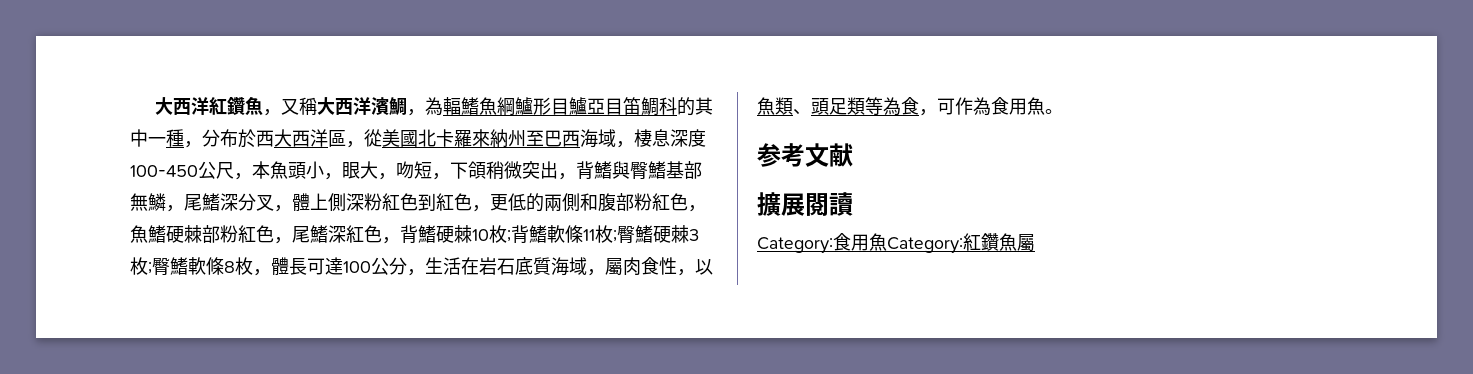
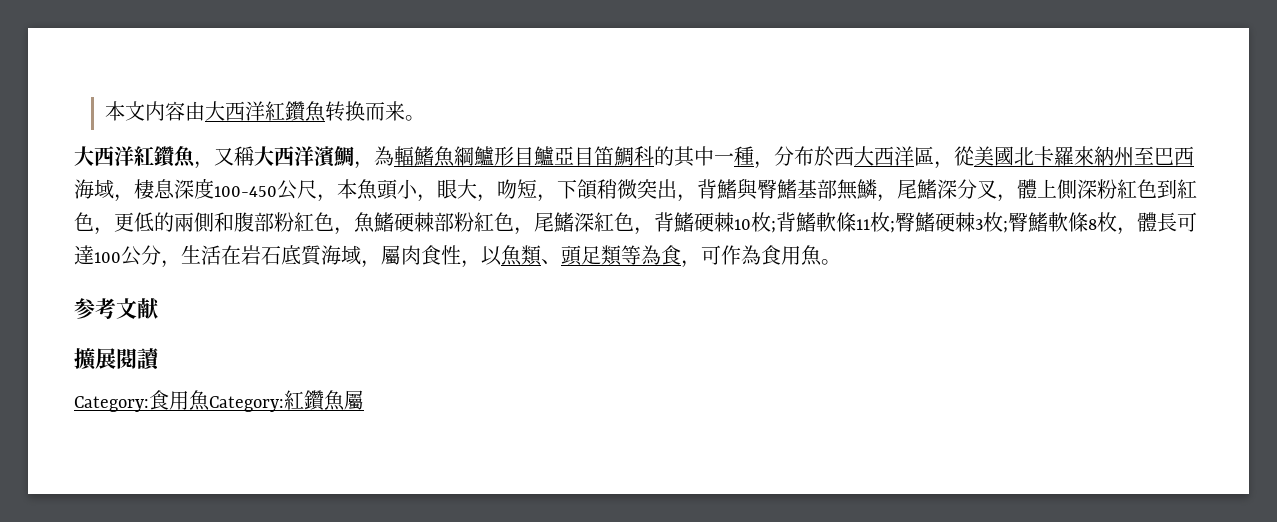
(155, 106) none -> [104,101,425,122] 本文内容由大西洋紅鑽魚转换而来。 //

